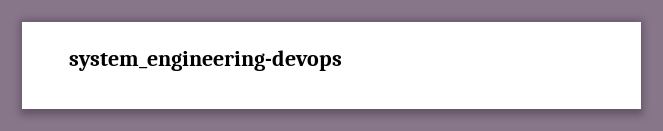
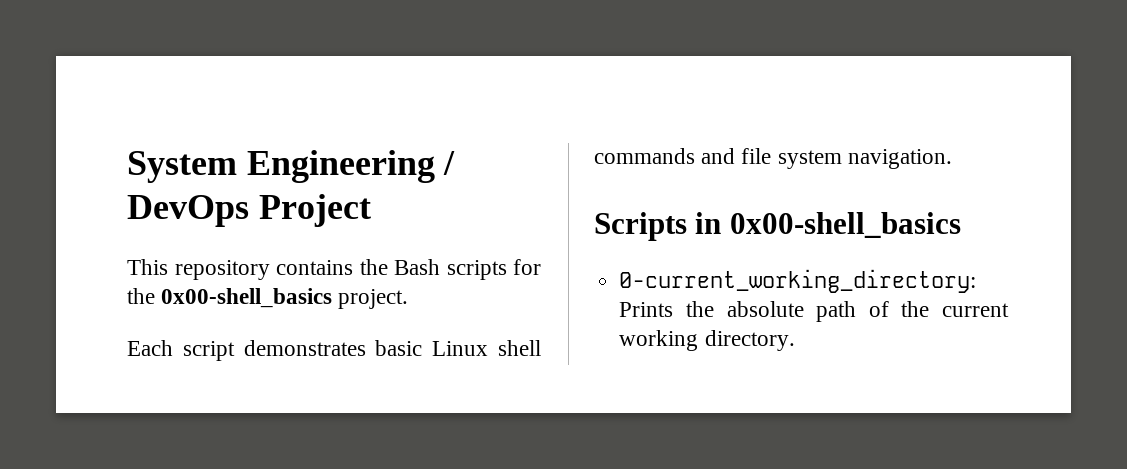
[69,50,342,71] system_engineering-devops -> [127,150,456,183] [127,194,371,227] [127,259,541,280] [127,288,409,309] [127,340,541,361] [594,148,952,169] [594,212,961,241] [619,269,977,293] [619,301,1009,322] [619,330,795,351] System Engineering / DevOps Project // This repository contains the Bash scripts for the 0x00-shell_basics project. // Each script demonstrates basic Linux shell commands and file system navigation. // Scripts in 0x00-shell_basics // 0-current_working_directory: Prints the absolute path of the current working directory.

